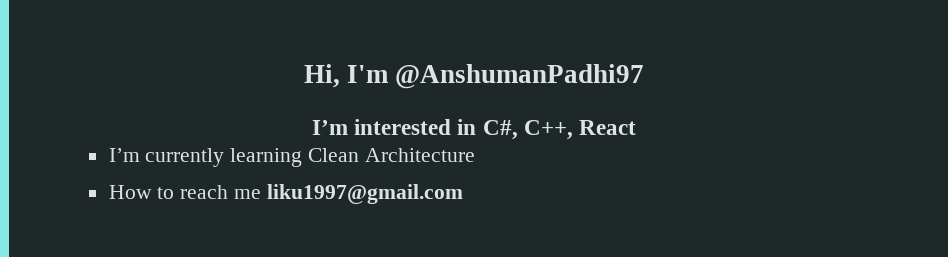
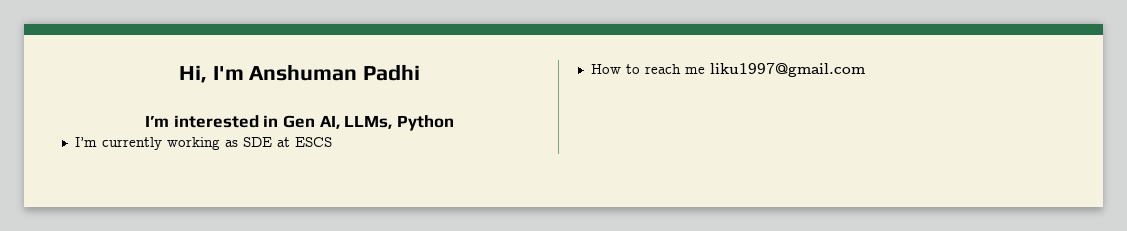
[395,64,645,89] @AnshumanPadhi97 -> [249,64,421,81] Anshuman Padhi
[482,120,637,140] [108,148,475,167] C#, C++, React // I’m currently learning Clean Architecture -> [283,115,454,131] [74,137,332,150] Gen AI, LLMs, Python // I’m currently working as SDE at ESCS

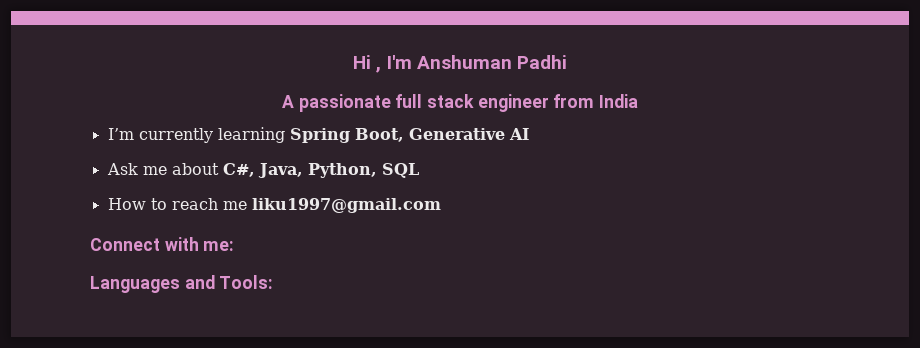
[178,65,207,83] Hi, -> [353,55,382,73] Hi ,
[145,115,454,131] [74,137,332,150] I’m interested in Gen AI, LLMs, Python // I’m currently working as SDE at ESCS -> [281,94,639,112] [107,127,529,143] [106,163,419,178] A passionate full stack engineer from India // I’m currently learning Spring Boot, Generative AI // Ask me about C#, Java, Python, SQL
(865, 70) none -> [90,237,235,251] [90,275,274,293] // Connect with me: // Languages and Tools:

